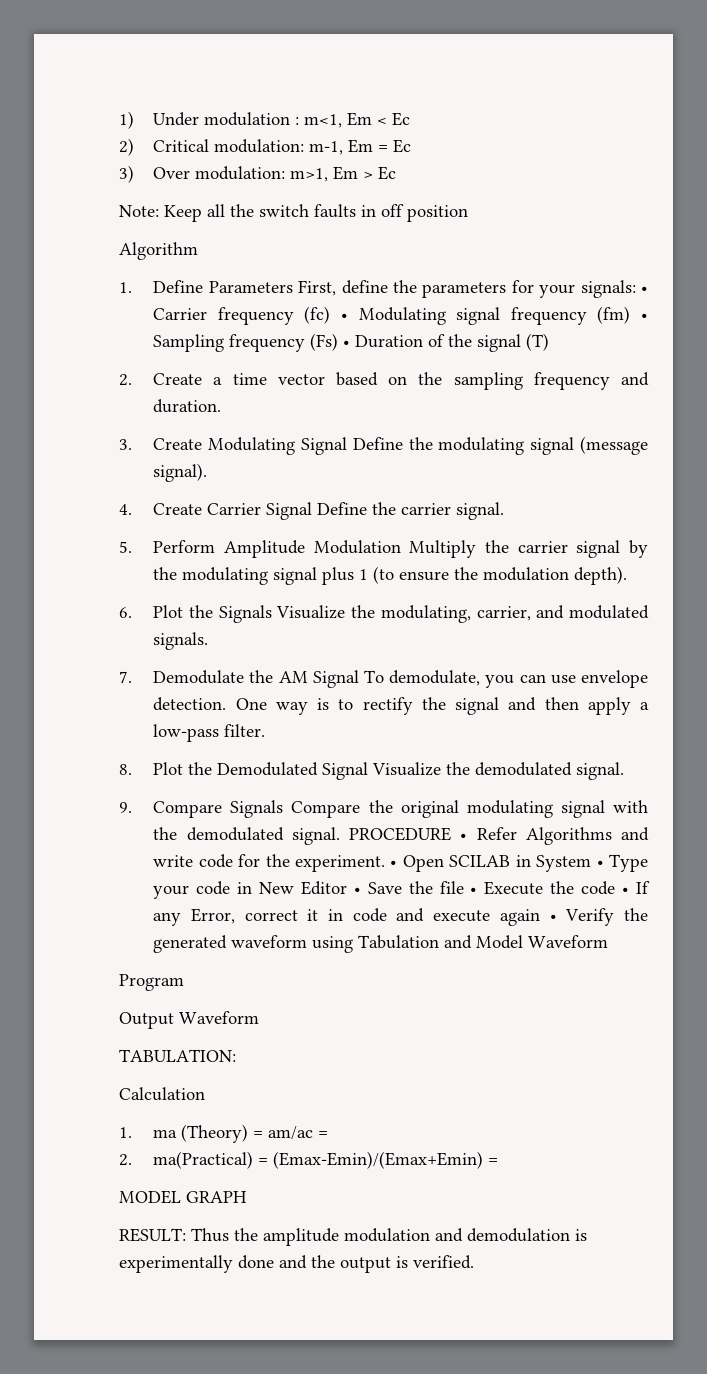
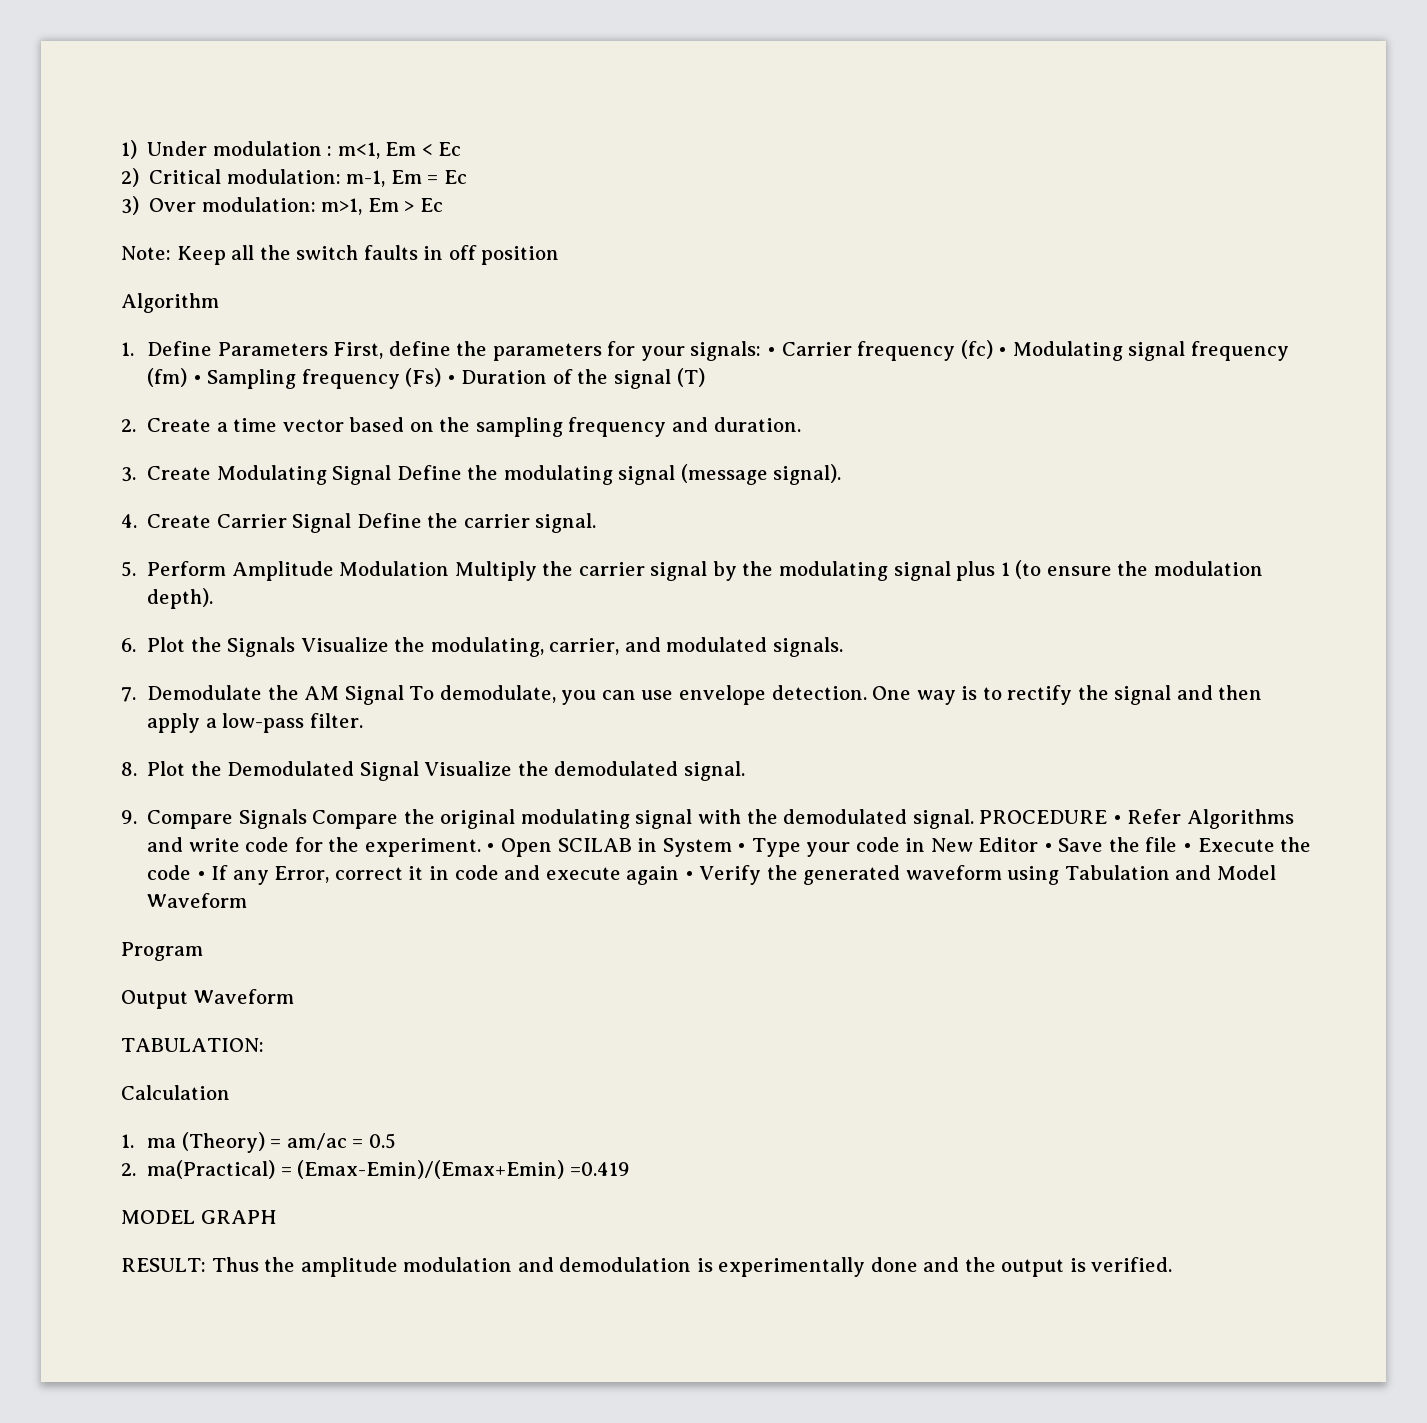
(329, 1134) none -> [368,1133,396,1149] 0.5
[488,1158,499,1165] = -> [569,1162,630,1176] =0.419

